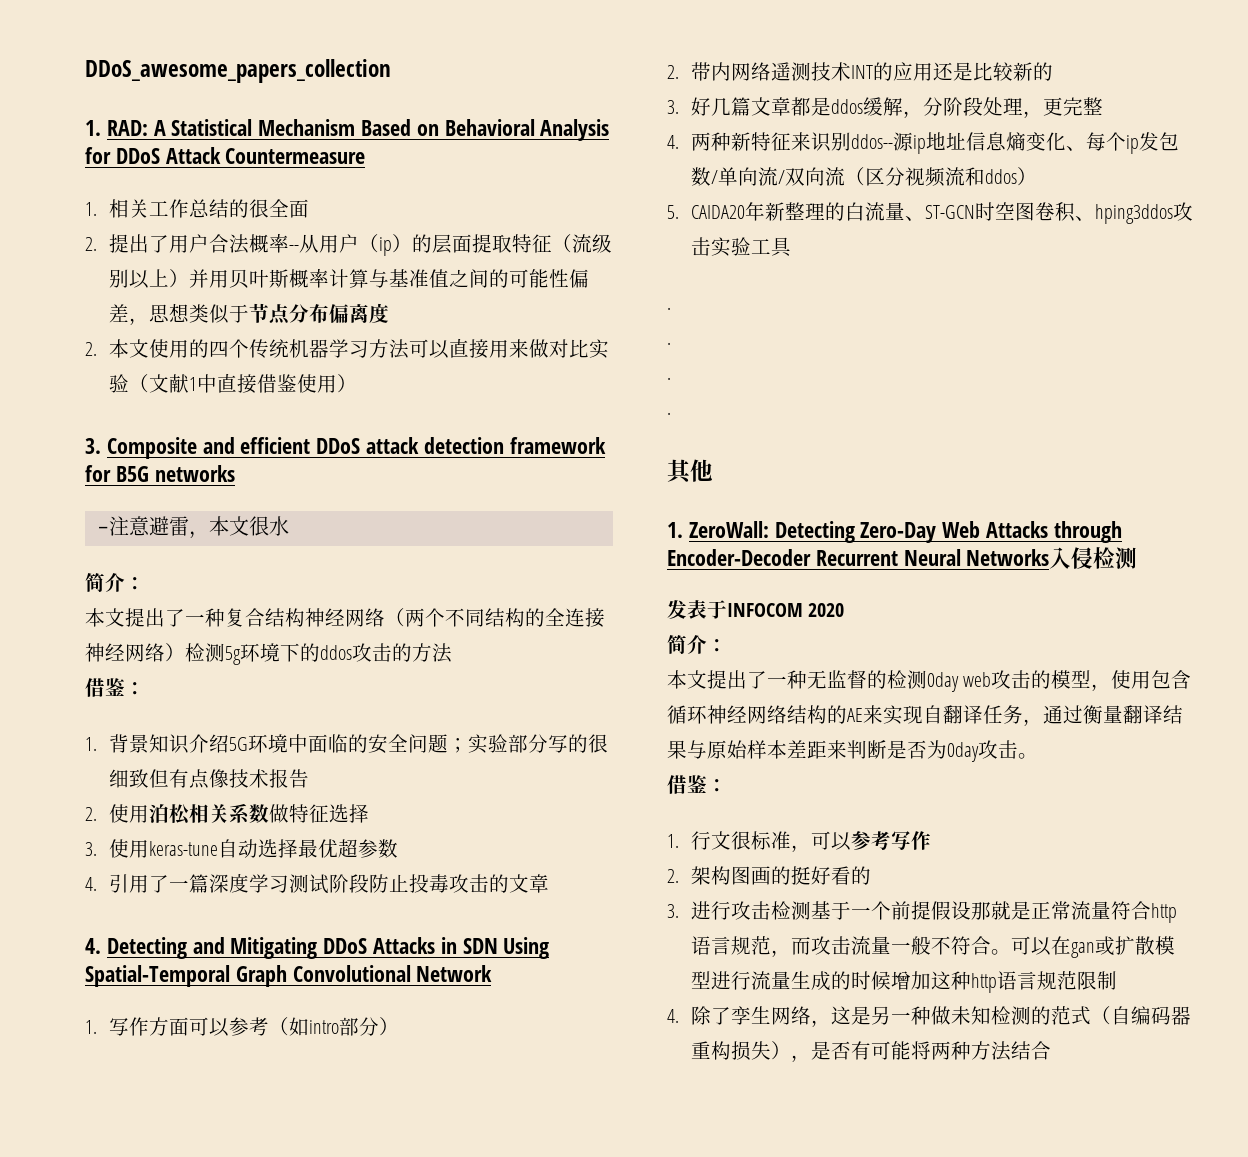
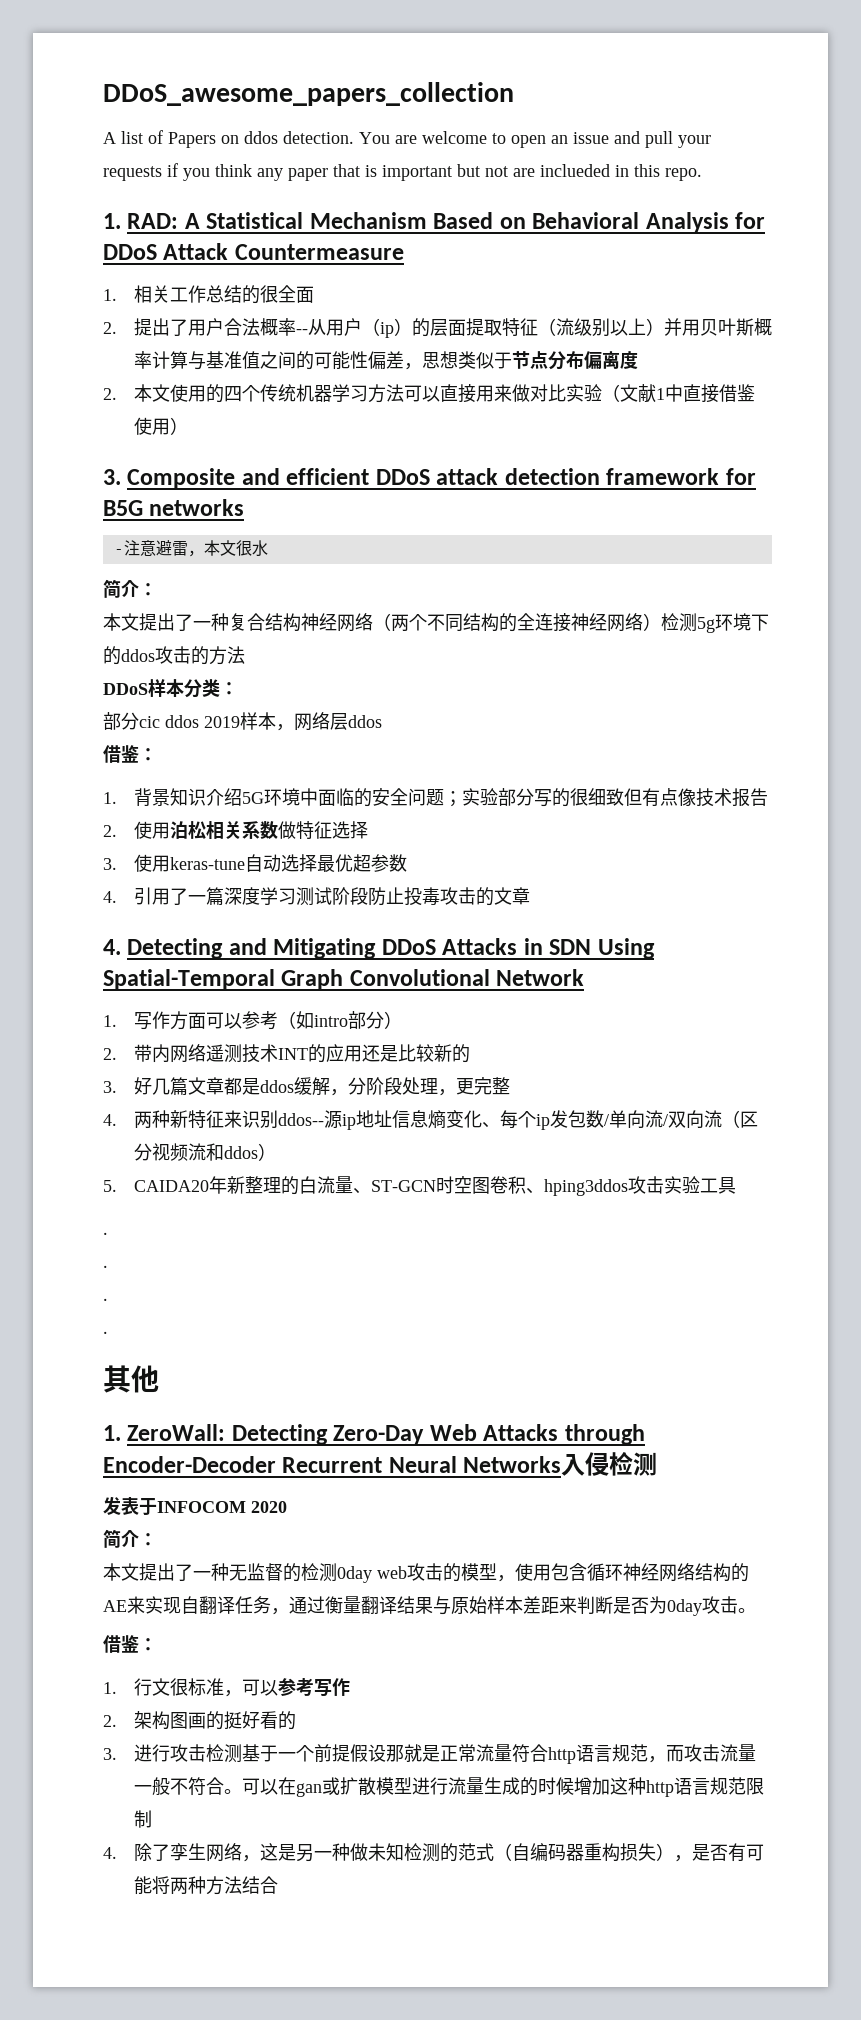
(391, 71) none -> [103,130,711,148] [103,163,702,181] // A list of Papers on ddos detection. You are welcome to open an issue and pull your requests if you think any paper that is important but not are inclueded in this repo.
(452, 653) none -> [103,679,238,698] [103,712,382,731] // DDoS样本分类： // 部分cic ddos 2019样本，网络层ddos

